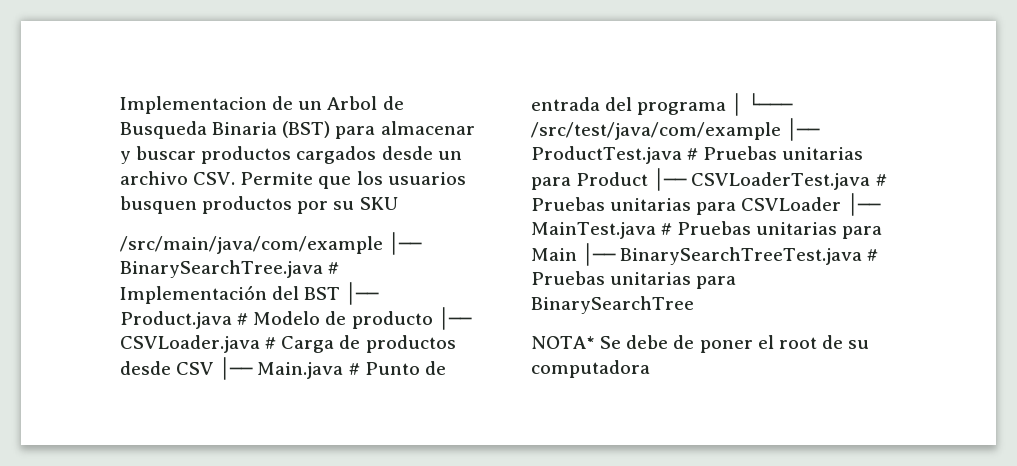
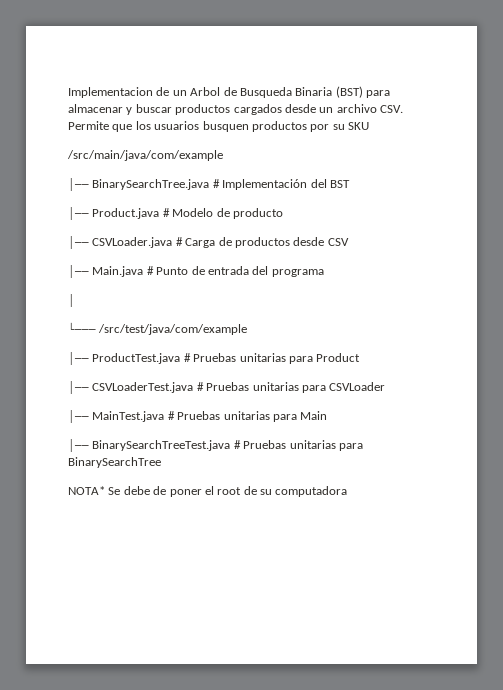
(383, 245) none -> (223, 155) //
(341, 293) none -> (350, 184) //
(433, 320) none -> (283, 213) //
(215, 368) none -> (349, 242) //
(727, 108) none -> (324, 273) //
(743, 104) none -> (75, 300) //
(781, 131) none -> (248, 329) //
(649, 179) none -> (361, 357) //
(842, 204) none -> (386, 386) //
(577, 254) none -> (328, 415) //

